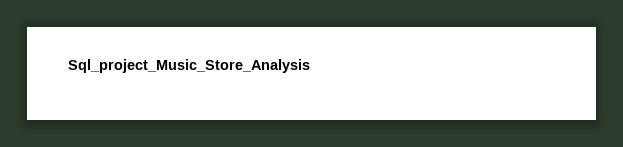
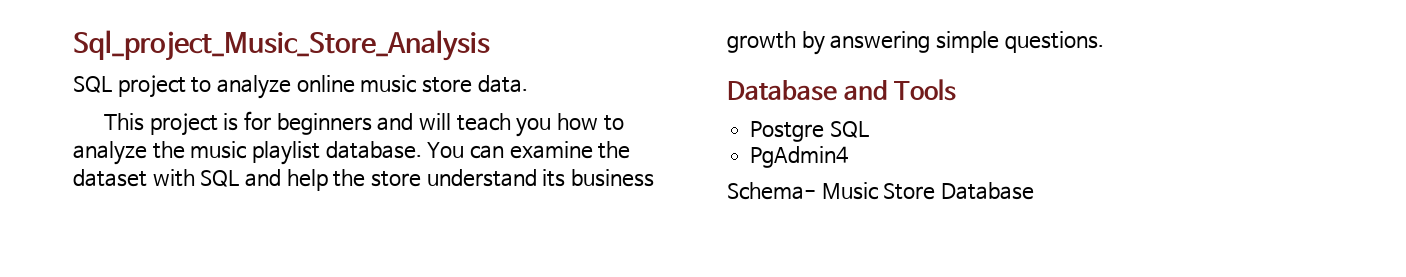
(310, 66) none -> [73,75,528,99] [104,111,624,137] [73,141,631,165] [73,169,654,191] [727,31,1104,55] [727,79,957,101] [750,121,869,142] [750,146,849,168] [727,182,1034,200] // SQL project to analyze online music store data. // This project is for beginners and will teach you how to analyze the music playlist database. You can examine the dataset with SQL and help the store understand its business growth by answering simple questions. // Database and Tools // Postgre SQL // PgAdmin4 // Schema- Music Store Database

